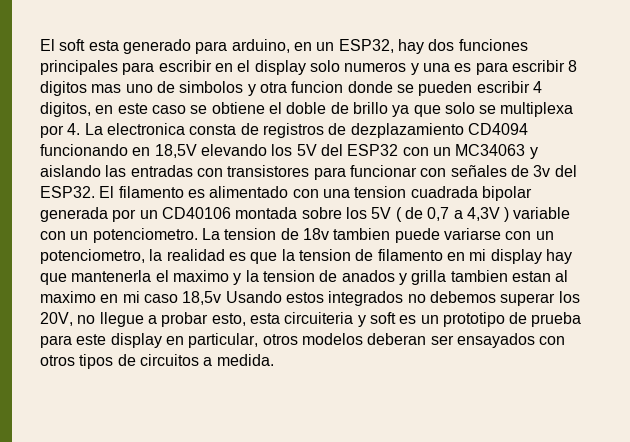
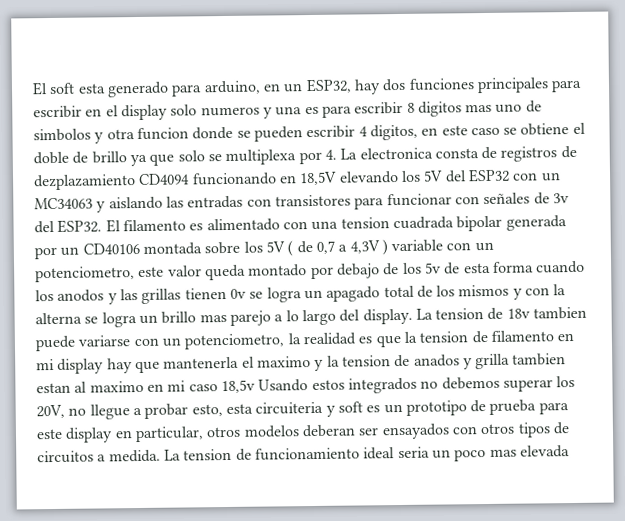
[92,228,198,243] potenciometro. -> [35,260,586,283] [35,284,567,305] [35,308,413,328] potenciometro, este valor queda montado por debajo de los 5v de esta forma cuando los anodos y las grillas tienen 0v se logra un apagado total de los mismos y con la alterna se logra un brillo mas parejo a lo largo del display.
(274, 360) none -> [163,445,570,462] La tension de funcionamiento ideal seria un poco mas elevada

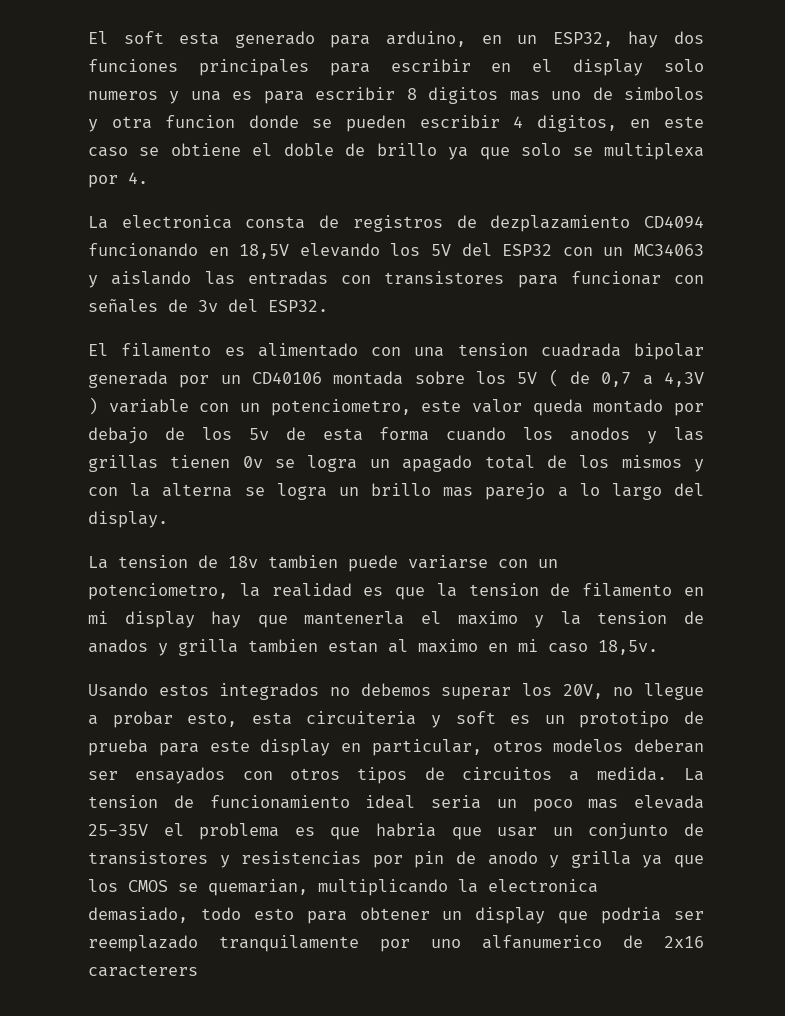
(337, 154) none -> (148, 178) //
(103, 226) none -> (328, 306) //
(413, 316) none -> (168, 519) //
[220,379,255,394] 18,5v -> [598,640,658,655] 18,5v. //
(570, 451) none -> [88,823,705,840] [88,851,705,868] [88,879,598,896] [88,907,705,924] [88,935,704,952] [88,964,198,977] 25-35V el problema es que habria que usar un conjunto de transistores y resistencias por pin de anodo y grilla ya que los CMOS se quemarian, multiplicando la electronica demasiado, todo esto para obtener un display que podria ser reemplazado tranquilamente por uno alfanumerico de 2x16 caracterers

